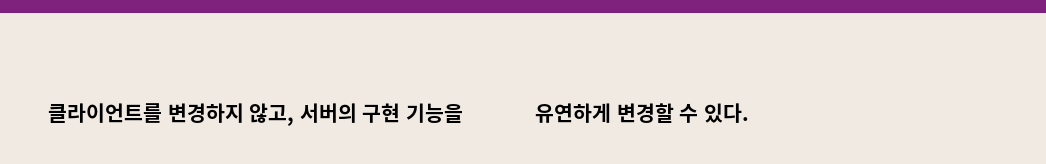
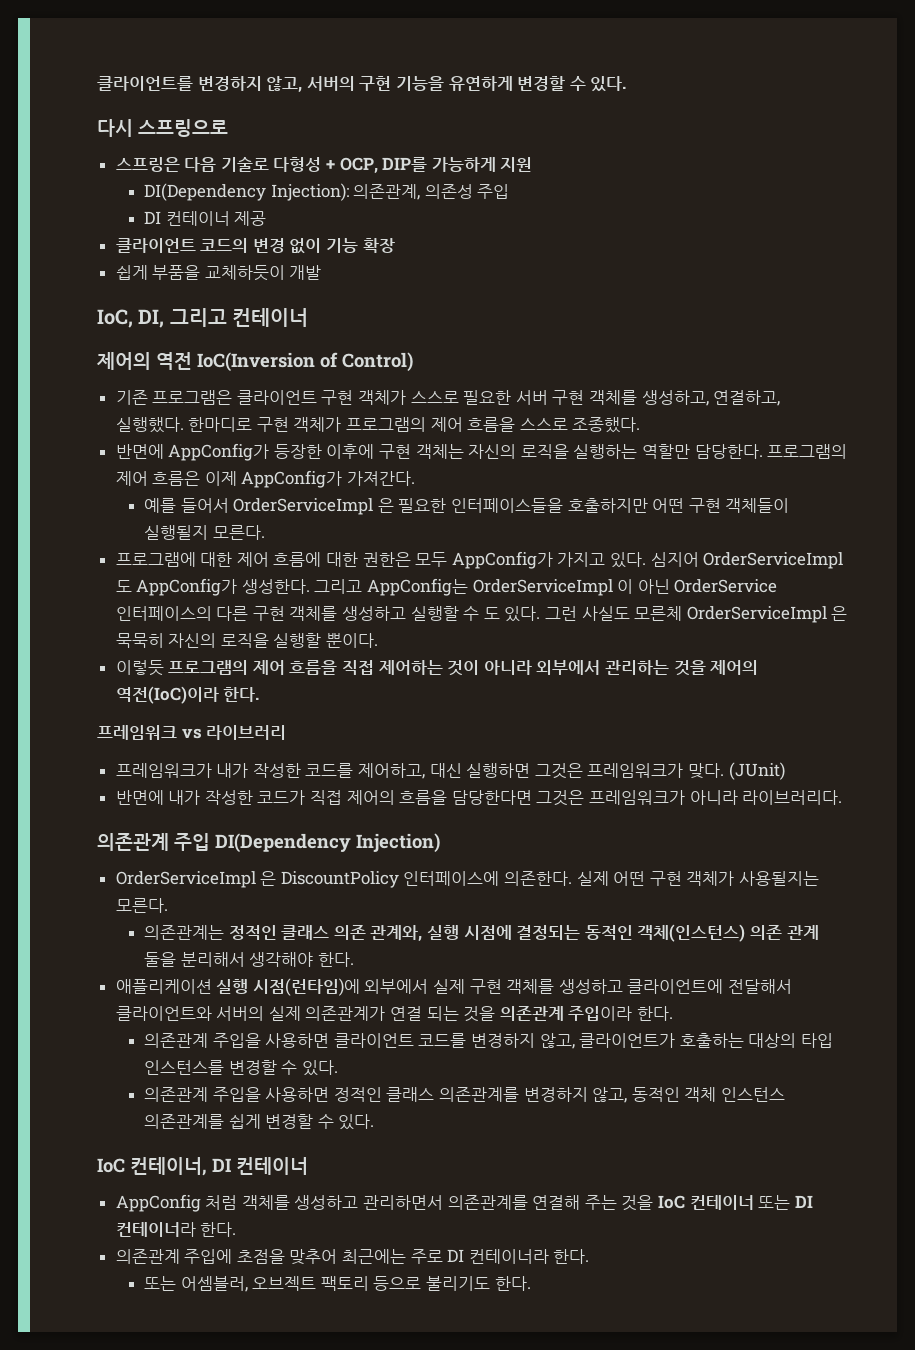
(749, 113) none -> [97,119,228,137] [115,157,533,174] [144,183,510,201] [144,211,267,226] [115,238,395,254] [115,265,322,281] [97,308,309,328] [97,352,413,372] [115,390,781,406] [115,417,641,433] [115,443,848,461] [115,470,416,488] [144,498,790,515] [144,525,265,540] [115,551,844,569] [115,578,778,596] [115,606,848,623] [115,633,379,648] [115,660,759,676] [115,686,260,704] [97,725,287,740] [115,762,785,780] [115,790,843,806] [97,833,440,853] [115,871,820,888] [115,898,168,913] [144,924,819,942] [144,952,354,967] [115,978,793,996] [115,1006,674,1022] [144,1033,834,1049] [144,1060,338,1076] [144,1087,786,1103] [144,1114,375,1130] [97,1157,308,1176] [115,1194,813,1212] [115,1222,237,1237] [115,1249,590,1265] [144,1276,531,1292] // 다시 스프링으로 // 스프링은 다음 기술로 다형성 + OCP, DIP를 가능하게 지원 // DI(Dependency Injection): 의존관계, 의존성 주입 // DI 컨테이너 제공 // 클라이언트 코드의 변경 없이 기능 확장 // 쉽게 부품을 교체하듯이 개발 // IoC, DI, 그리고 컨테이너 // 제어의 역전 IoC(Inversion of Control) // 기존 프로그램은 클라이언트 구현 객체가 스스로 필요한 서버 구현 객체를 생성하고, 연결하고, 실행했다. 한마디로 구현 객체가 프로그램의 제어 흐름을 스스로 조종했다. // 반면에 AppConfig가 등장한 이후에 구현 객체는 자신의 로직을 실행하는 역할만 담당한다. 프로그램의 제어 흐름은 이제 AppConfig가 가져간다. // 예를 들어서 OrderServiceImpl 은 필요한 인터페이스들을 호출하지만 어떤 구현 객체들이 실행될지 모른다. // 프로그램에 대한 제어 흐름에 대한 권한은 모두 AppConfig가 가지고 있다. 심지어 OrderServiceImpl 도 AppConfig가 생성한다. 그리고 AppConfig는 OrderServiceImpl 이 아닌 OrderService 인터페이스의 다른 구현 객체를 생성하고 실행할 수 도 있다. 그런 사실도 모른체 OrderServiceImpl 은 묵묵히 자신의 로직을 실행할 뿐이다. // 이렇듯 프로그램의 제어 흐름을 직접 제어하는 것이 아니라 외부에서 관리하는 것을 제어의 역전(IoC)이라 한다. // 프레임워크 vs 라이브러리 // 프레임워크가 내가 작성한 코드를 제어하고, 대신 실행하면 그것은 프레임워크가 맞다. (JUnit) // 반면에 내가 작성한 코드가 직접 제어의 흐름을 담당한다면 그것은 프레임워크가 아니라 라이브러리다. // 의존관계 주입 DI(Dependency Injection) // OrderServiceImpl 은 DiscountPolicy 인터페이스에 의존한다. 실제 어떤 구현 객체가 사용될지는 모른다. // 의존관계는 정적인 클래스 의존 관계와, 실행 시점에 결정되는 동적인 객체(인스턴스) 의존 관계 둘을 분리해서 생각해야 한다. // 애플리케이션 실행 시점(런타임)에 외부에서 실제 구현 객체를 생성하고 클라이언트에 전달해서 클라이언트와 서버의 실제 의존관계가 연결 되는 것을 의존관계 주입이라 한다. // 의존관계 주입을 사용하면 클라이언트 코드를 변경하지 않고, 클라이언트가 호출하는 대상의 타입 인스턴스를 변경할 수 있다. // 의존관계 주입을 사용하면 정적인 클래스 의존관계를 변경하지 않고, 동적인 객체 인스턴스 의존관계를 쉽게 변경할 수 있다. // IoC 컨테이너, DI 컨테이너 // AppConfig 처럼 객체를 생성하고 관리하면서 의존관계를 연결해 주는 것을 IoC 컨테이너 또는 DI 컨테이너라 한다. // 의존관계 주입에 초점을 맞추어 최근에는 주로 DI 컨테이너라 한다. // 또는 어셈블러, 오브젝트 팩토리 등으로 불리기도 한다.

